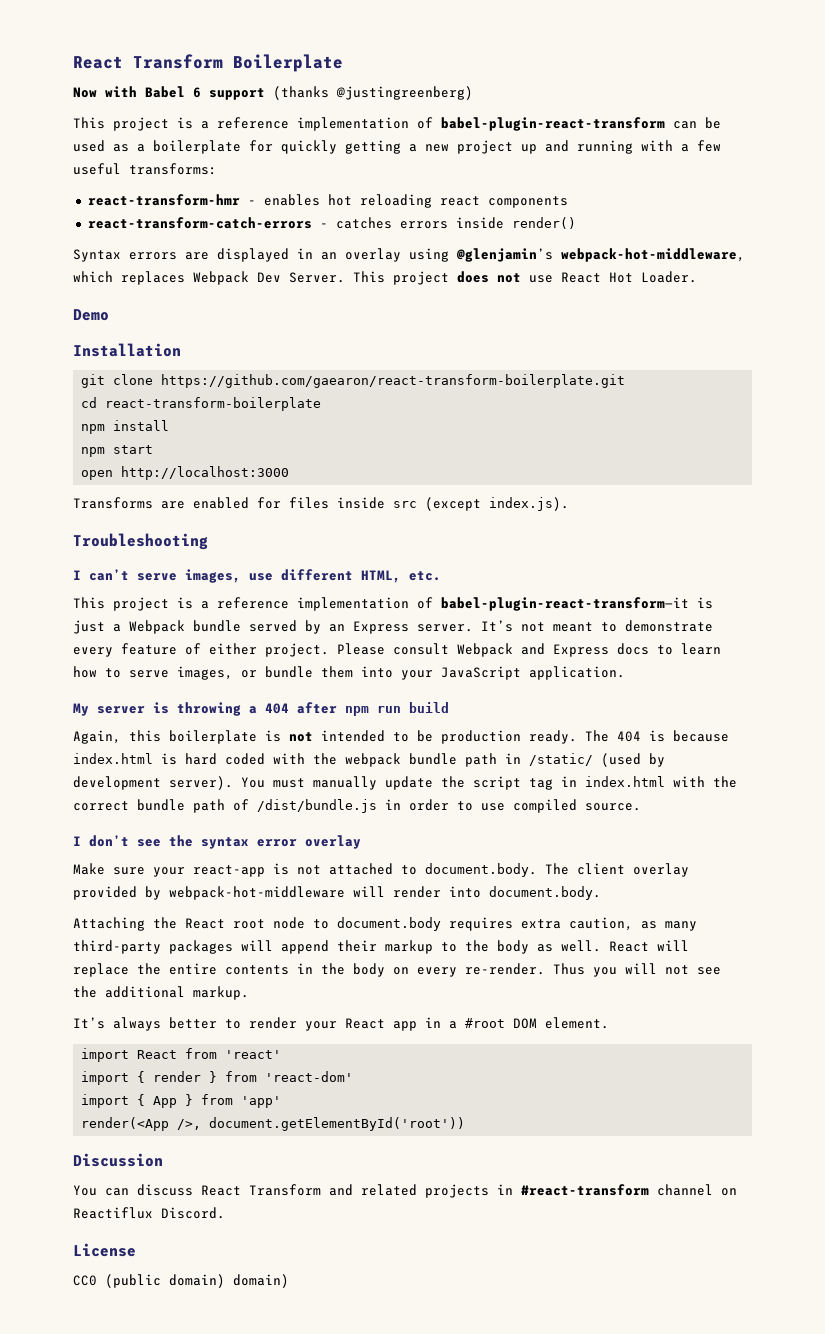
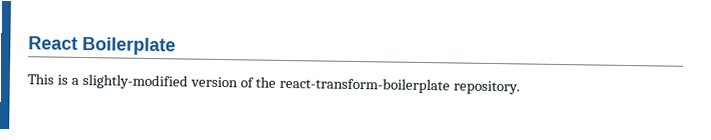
[73,54,223,69] React Transform -> [28,36,78,50] React
[73,86,473,100] [73,117,721,131] [73,140,721,154] [73,163,217,175] [87,194,568,208] [87,217,576,229] [73,248,745,262] [73,271,697,285] [73,309,109,321] [73,343,181,357] [81,374,626,388] [81,397,322,411] [81,420,170,434] [81,445,154,457] [81,466,290,480] [73,497,569,511] [73,533,208,550] [73,569,441,583] [73,597,713,611] [73,620,713,634] [73,643,721,657] [73,666,625,680] [73,702,449,716] [73,730,729,744] [73,753,665,767] [73,776,737,790] [73,799,641,813] [73,835,361,849] [73,863,689,877] [73,886,601,900] [73,917,697,931] [73,940,689,954] [73,963,721,977] [73,986,249,1000] [73,1017,609,1031] [81,1048,282,1062] [81,1071,354,1085] [81,1094,282,1108] [81,1117,466,1131] [73,1153,163,1167] [73,1184,737,1198] [73,1207,225,1219] [73,1243,136,1257] [73,1274,289,1288] // Now with Babel 6 support (thanks @justingreenberg) // This project is a reference implementation of babel-plugin-react-transform can be used as a boilerplate for quickly getting a new project up and running with a few useful transforms: // react-transform-hmr - enables hot reloading react components // react-transform-catch-errors - catches errors inside render() // Syntax errors are displayed in an overlay using @glenjamin’s webpack-hot-middleware, which replaces Webpack Dev Server. This project does not use React Hot Loader. // Demo // Installation // git clone https://github.com/gaearon/react-transform-boilerplate.git // cd react-transform-boilerplate // npm install // npm start // open http://localhost:3000 // Transforms are enabled for files inside src (except index.js). // Troubleshooting // I can’t serve images, use different HTML, etc. // This project is a reference implementation of babel-plugin-react-transform—it is just a Webpack bundle served by an Express server. It’s not meant to demonstrate every feature of either project. Please consult Webpack and Express docs to learn how to serve images, or bundle them into your JavaScript application. // My server is throwing a 404 after npm run build // Again, this boilerplate is not intended to be production ready. The 404 is because index.html is hard coded with the webpack bundle path in /static/ (used by development server). You must manually update the script tag in index.html with the correct bundle path of /dist/bundle.js in order to use compiled source. // I don’t see the syntax error overlay // Make sure your react-app is not attached to document.body. The client overlay provided by webpack-hot-middleware will render into document.body. // Attaching the React root node to document.body requires extra caution, as many third-party packages will append their markup to the body as well. React will replace the entire contents in the body on every re-render. Thus you will not see the additional markup. // It’s always better to render your React app in a #root DOM element. // import React from 'react' // import { render } from 'react-dom' // import { App } from 'app' // render(<App />, document.getElementById('root')) // Discussion // You can discuss React Transform and related projects in #react-transform channel on Reactiflux Discord. // License // CC0 (public domain) domain) -> [27,73,521,95] // This is a slightly-modified version of the react-transform-boilerplate repository.

